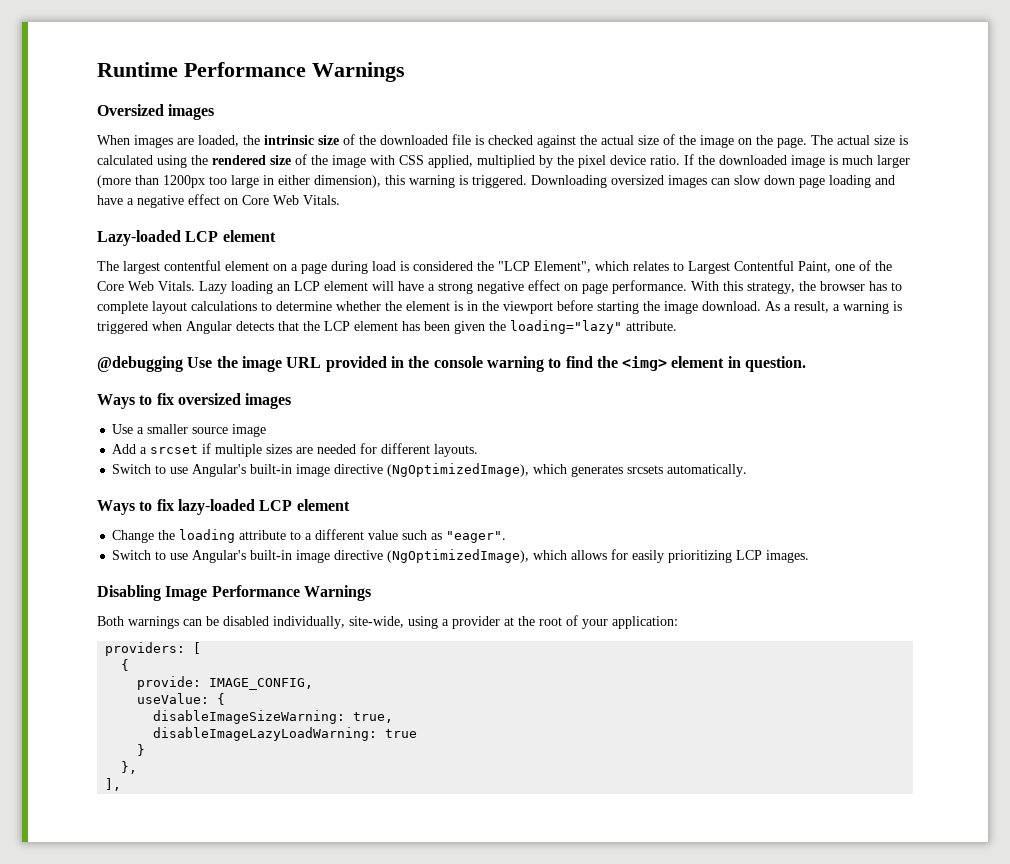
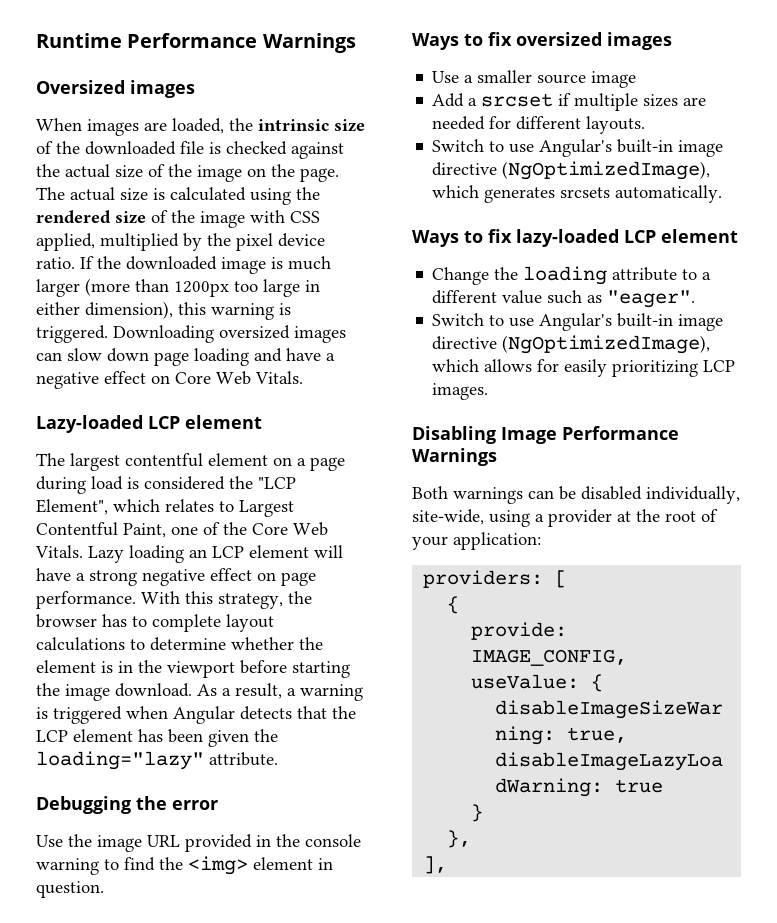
[97,356,183,372] @debugging -> [36,796,218,814] Debugging the error //

